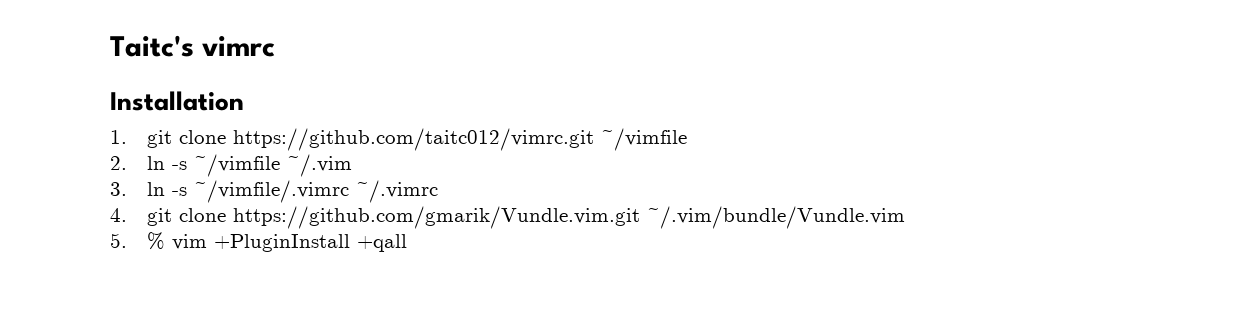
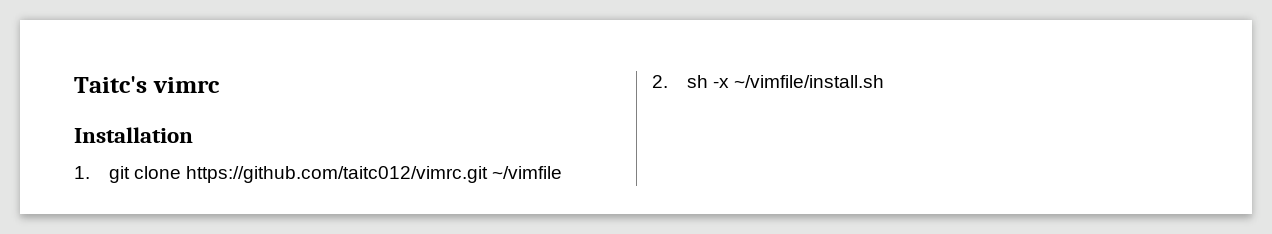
[147,154,353,177] [110,180,439,203] [110,206,906,229] [110,232,408,252] ln -s ~/vimfile ~/.vim // 3. ln -s ~/vimfile/.vimrc ~/.vimrc // 4. git clone https://github.com/gmarik/Vundle.vim.git ~/.vim/bundle/Vundle.vim // 5. % vim +PluginInstall +qall -> [686,75,885,88] sh -x ~/vimfile/install.sh

